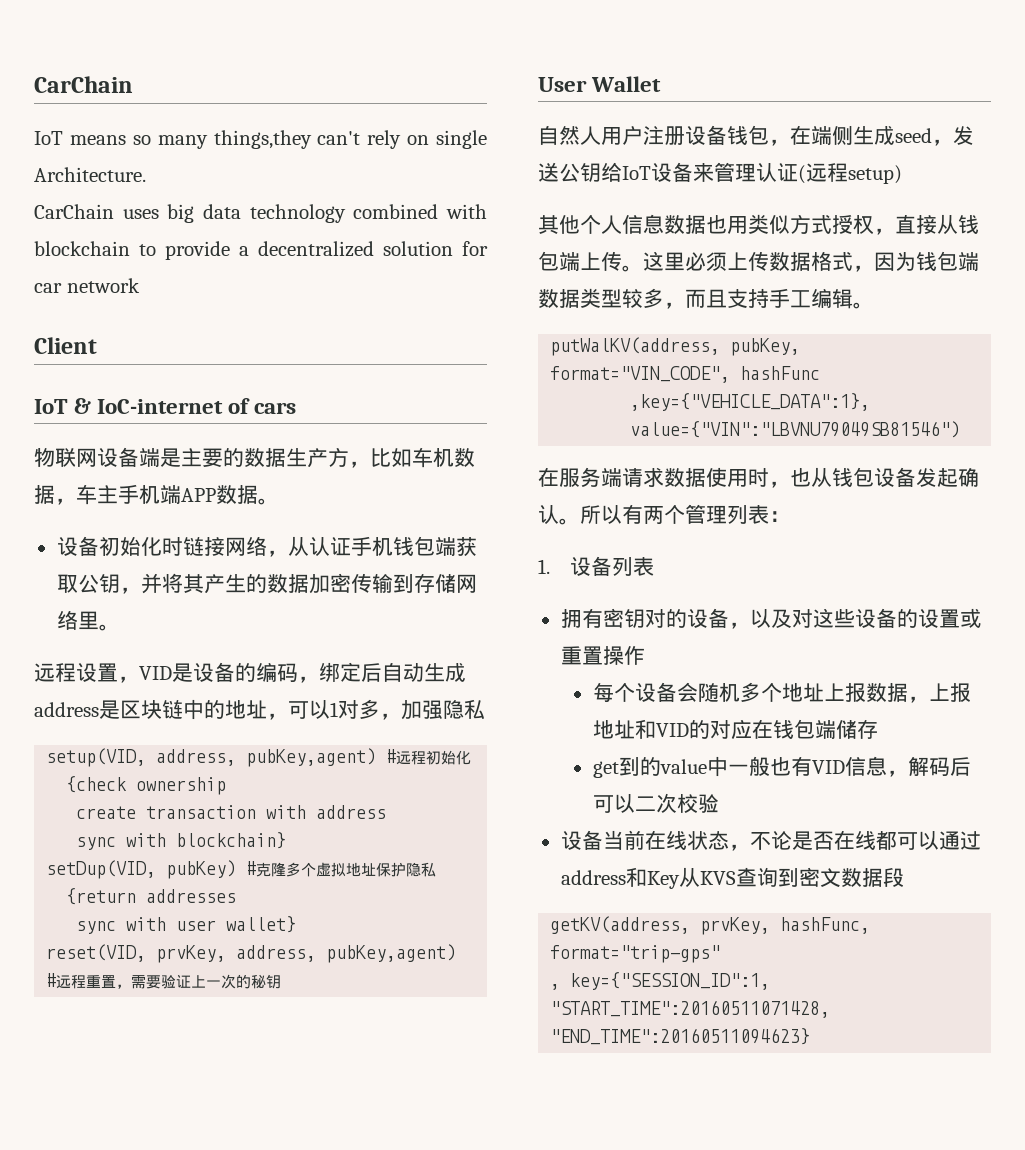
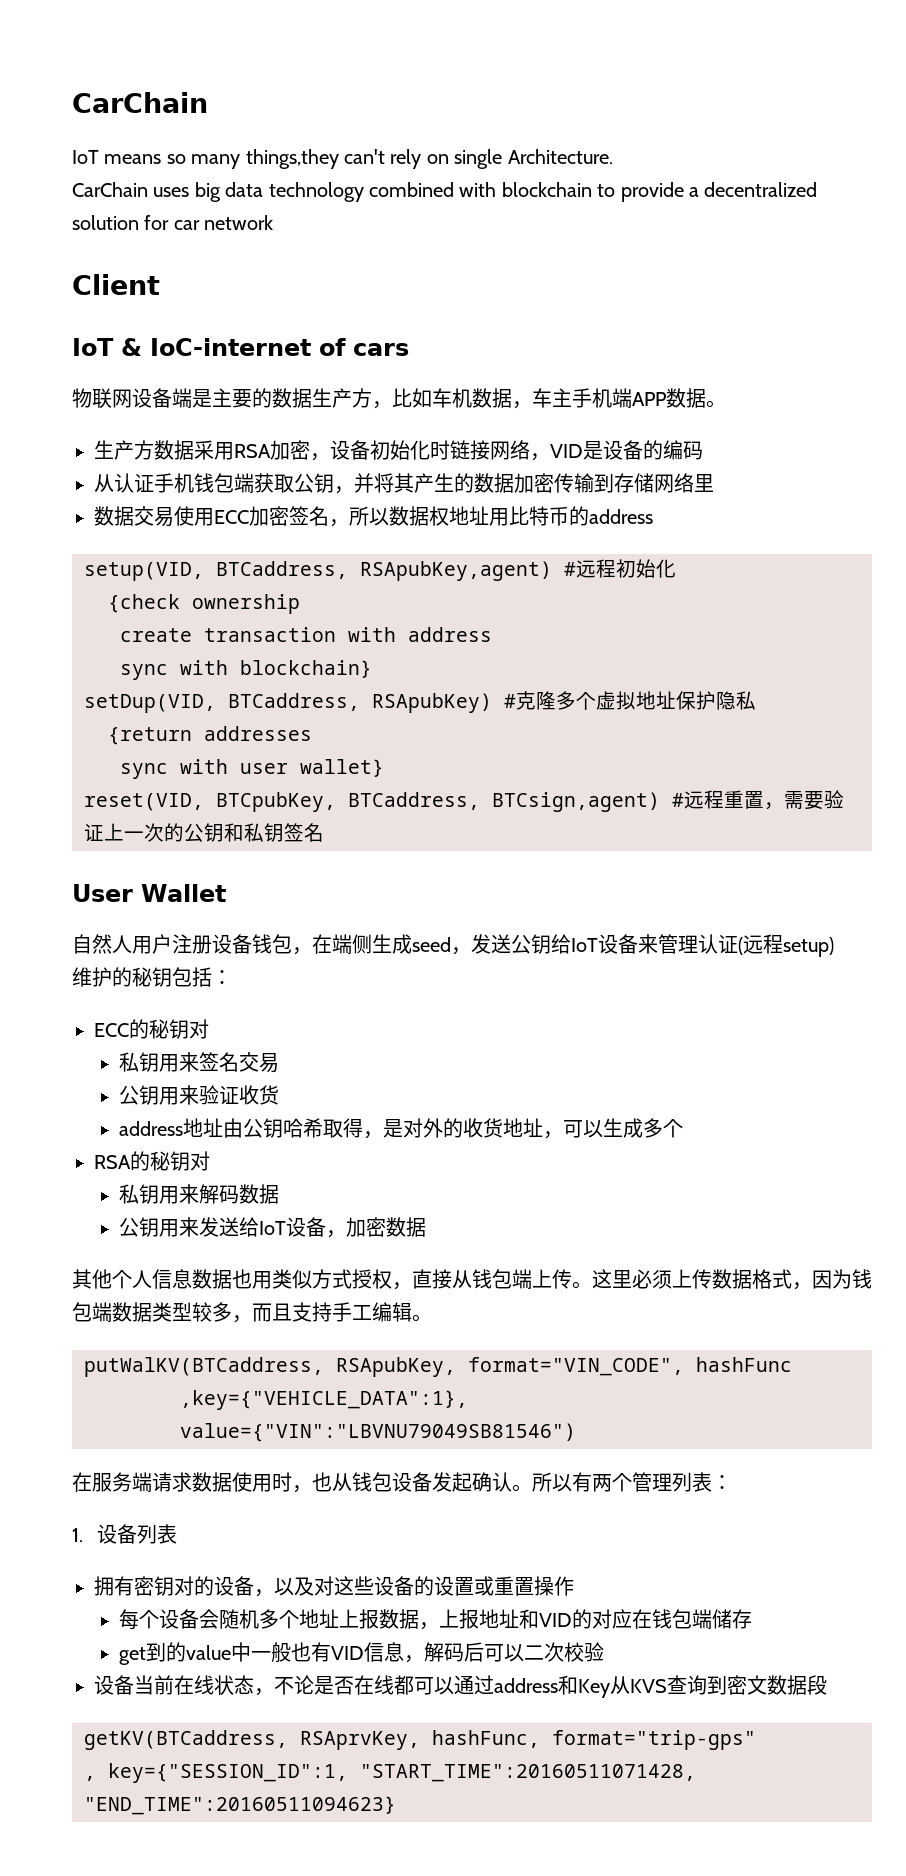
(279, 501) none -> [94,440,330,461] 生产方数据采用RSA加密，
(288, 553) none -> [550,440,703,460] VID是设备的编码 //
[98,624,120,631] [34,662,466,683] [34,699,485,720] 。 // 远程设置，VID是设备的编码，绑定后自动生成address是区块链中的地址，可以1对多，加强隐私 -> [94,506,653,527] // 数据交易使用ECC加密签名，所以数据权地址用比特币的address
[156,748,377,767] address, pubKey,agent) -> [216,561,552,581] BTCaddress, RSApubKey,agent)
[166,860,237,879] pubKey) -> [228,693,492,713] BTCaddress, RSApubKey)
[156,944,457,963] prvKey, address, pubKey,agent) -> [216,792,660,812] BTCpubKey, BTCaddress, BTCsign,agent)
[251,974,282,989] 秘钥 -> [184,823,324,842] 公钥和私钥签名
(902, 174) none -> [72,967,232,987] [94,1019,209,1039] [119,1052,280,1073] [119,1085,280,1105] [119,1118,684,1139] [94,1151,210,1171] [119,1184,280,1204] [119,1217,427,1238] // 维护的秘钥包括： // ECC的秘钥对 // 私钥用来签名交易 // 公钥用来验证收货 // address地址由公钥哈希取得，是对外的收货地址，可以生成多个 // RSA的秘钥对 // 私钥用来解码数据 // 公钥用来发送给IoT设备，加密数据
[550,337,801,356] putWalKV(address, pubKey, -> [84,1357,456,1377] putWalKV(BTCaddress, RSApubKey,
[550,916,771,935] getKV(address, prvKey, -> [84,1730,420,1750] getKV(BTCaddress, RSAprvKey,

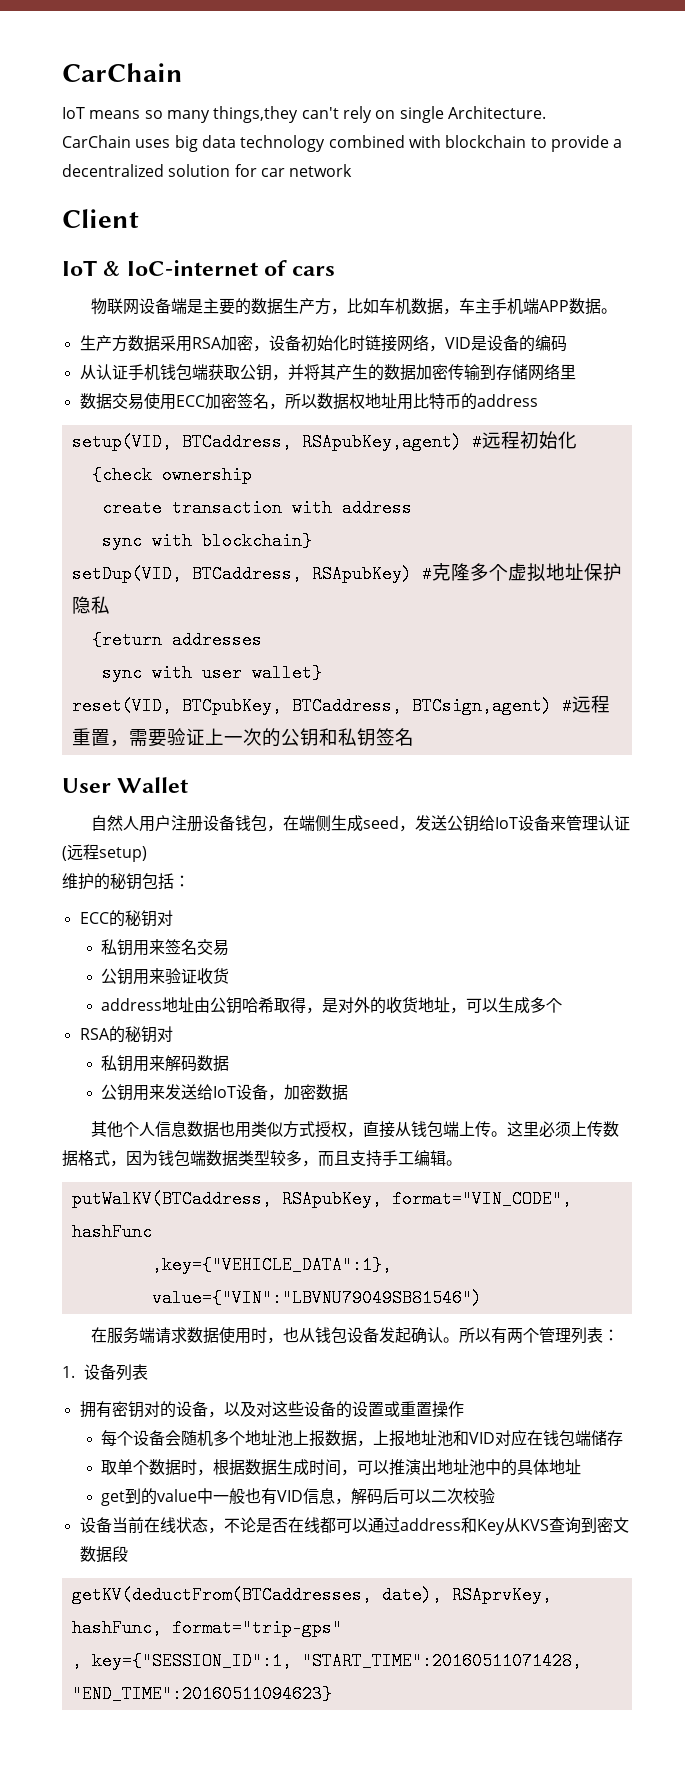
(340, 1618) none -> [277,1430,294,1446] 池
[519,1609,593,1629] 和VID的 -> [437,1430,496,1446] 池和VID
(753, 1619) none -> [101,1459,582,1476] // 取单个数据时，根据数据生成时间，可以推演出地址池中的具体地址
[84,1730,288,1750] getKV(BTCaddress, -> [71,1586,442,1604] getKV(deductFrom(BTCaddresses, date),

